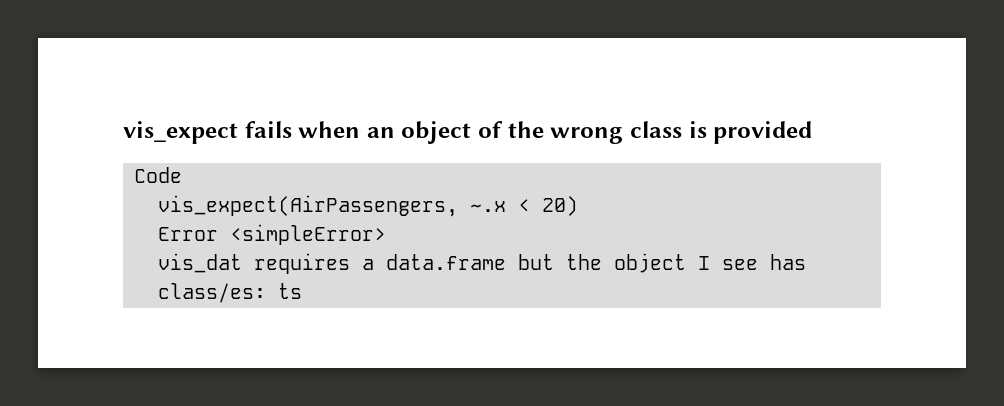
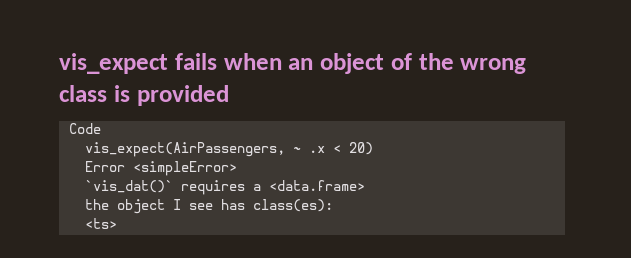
[470,201,507,212] ~.x -> [292,146,325,153] ~ .x
[158,253,243,273] vis_dat -> [84,180,173,193] `vis_dat()`
[386,254,555,270] data.frame but -> [268,180,365,191] <data.frame> //
[158,283,303,303] class/es: ts -> [252,199,333,212] [84,218,117,229] class(es): // <ts>

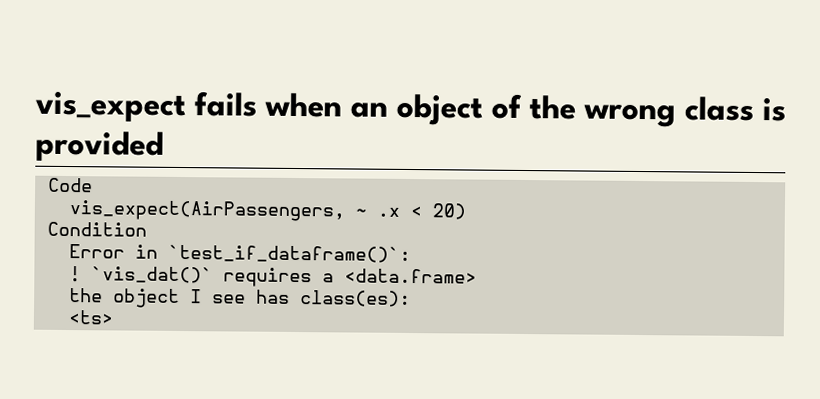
(373, 148) none -> [46,221,147,237] // Condition
[132,161,237,176] <simpleError> // -> [134,244,411,264] [68,266,81,283] in `test_if_dataframe()`: // !

